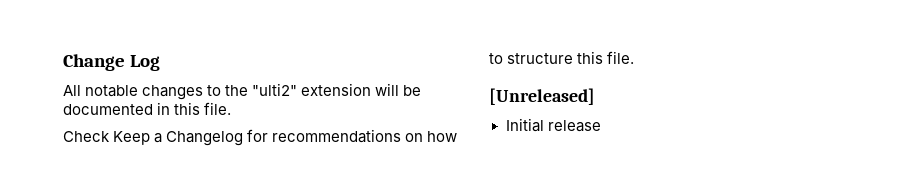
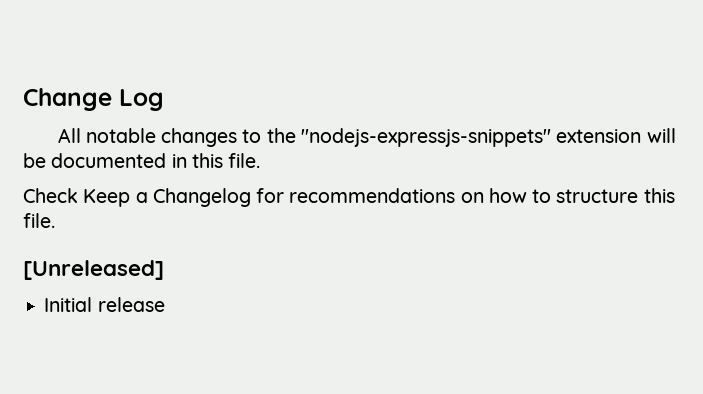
[252,83,298,96] "ulti2" -> [300,128,551,147] "nodejs-expressjs-snippets"

